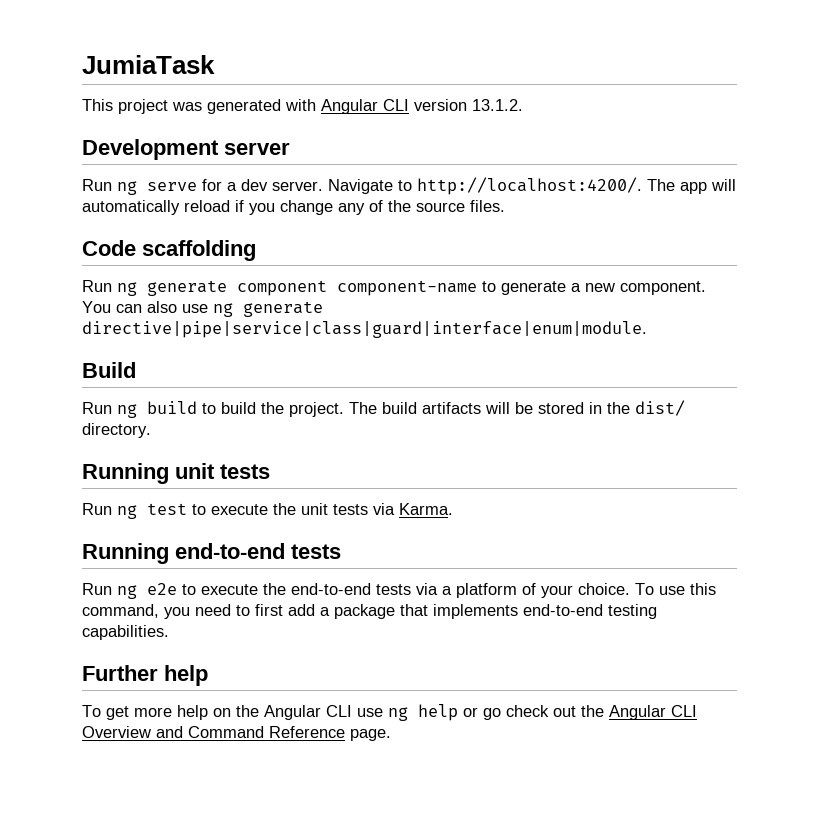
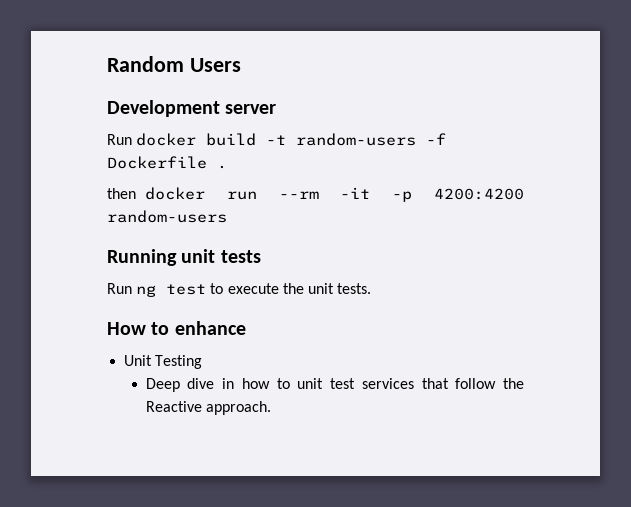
[82,55,215,74] [82,99,523,114] [82,139,290,160] [82,177,736,195] [82,200,505,215] [82,240,256,261] [82,280,706,296] [82,301,323,317] [82,321,647,338] [82,362,136,378] [82,400,685,418] [82,423,151,438] JumiaTask // This project was generated with Angular CLI version 13.1.2. // Development server // Run ng serve for a dev server. Navigate to http://localhost:4200/. The app will automatically reload if you change any of the source files. // Code scaffolding // Run ng generate component component-name to generate a new component. You can also use ng generate directive|pipe|service|class|guard|interface|enum|module. // Build // Run ng build to build the project. The build artifacts will be stored in the dist/ directory. -> [107,56,241,72] [107,100,277,117] [107,133,447,146] [107,156,227,169] [107,187,524,202] [107,210,227,223] Random Users // Development server // Run docker build -t random-users -f Dockerfile . // then docker run --rm -it -p 4200:4200 random-users
[333,503,453,515] [82,543,341,564] [82,583,716,599] [82,604,657,619] [82,625,169,640] [82,665,208,686] [82,704,697,721] [82,726,391,741] tests via Karma. // Running end-to-end tests // Run ng e2e to execute the end-to-end tests via a platform of your choice. To use this command, you need to first add a package that implements end-to-end testing capabilities. // Further help // To get more help on the Angular CLI use ng help or go check out the Angular CLI Overview and Command Reference page. -> [337,283,372,294] [107,321,246,335] [124,355,203,369] [145,378,524,392] [145,401,271,415] tests. // How to enhance // Unit Testing // Deep dive in how to unit test services that follow the Reactive approach.

